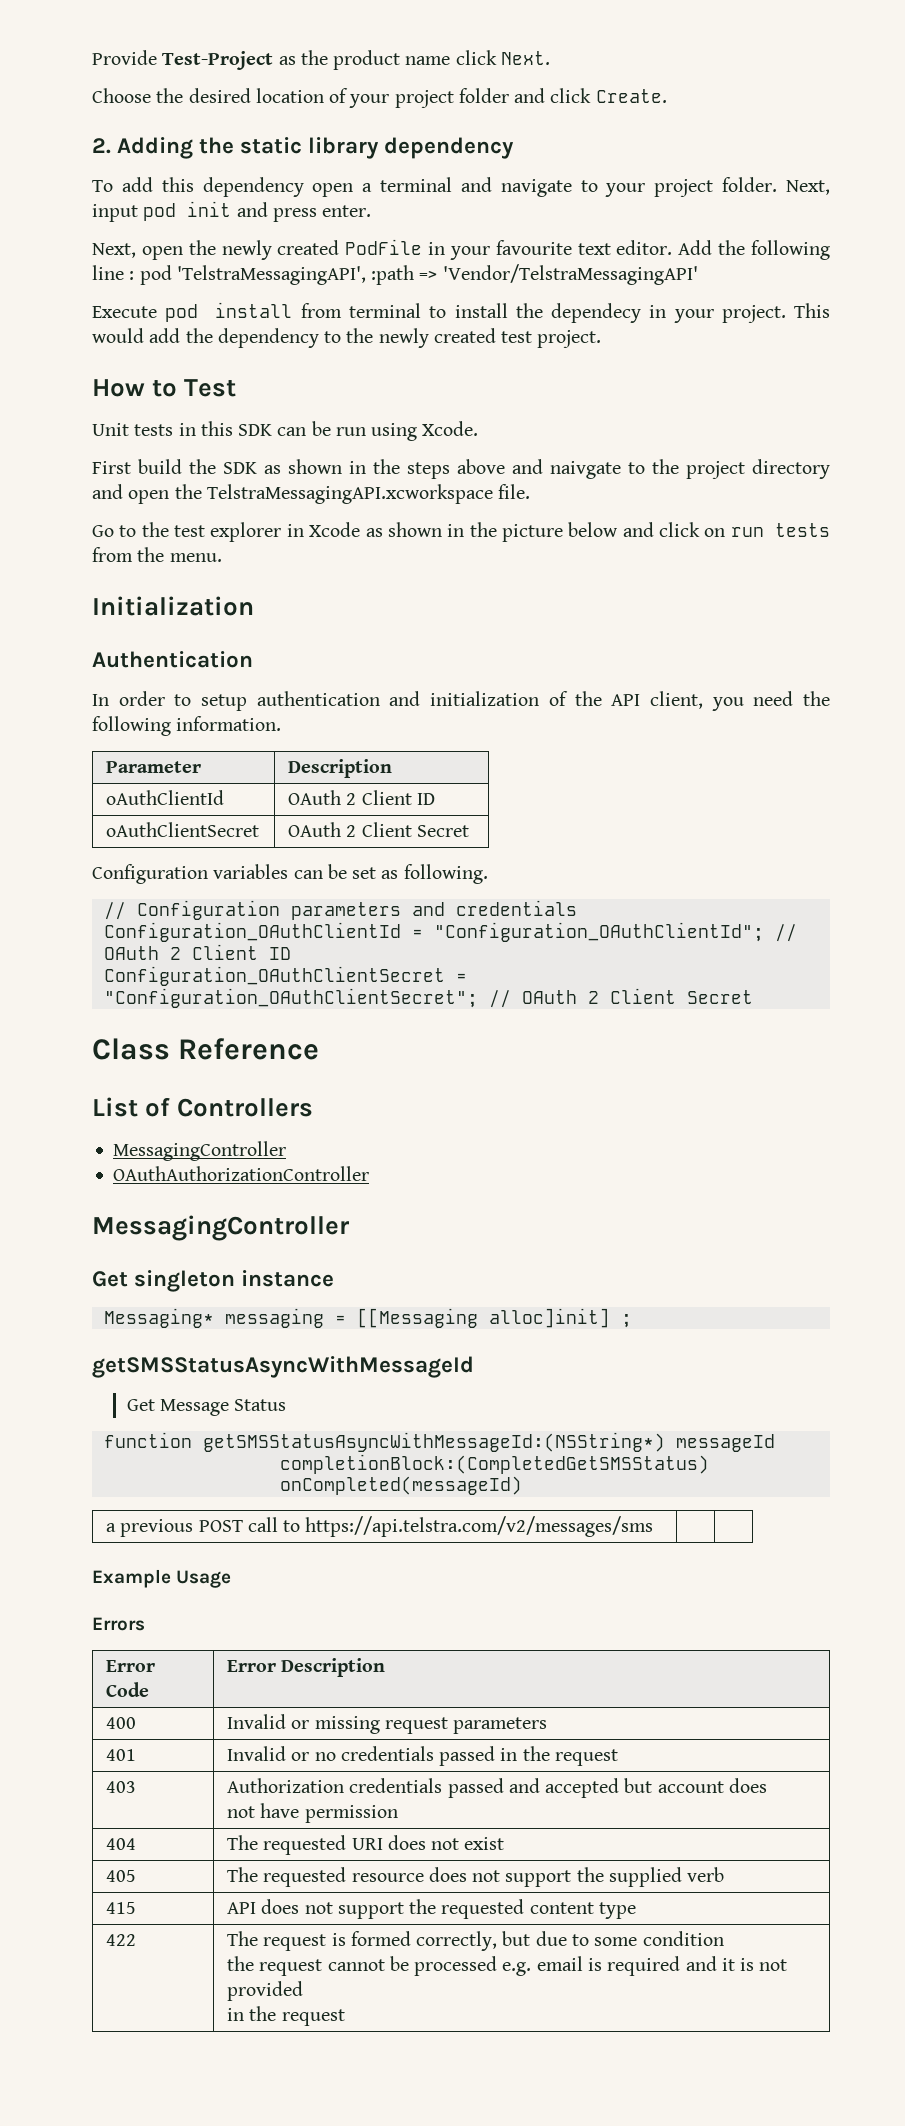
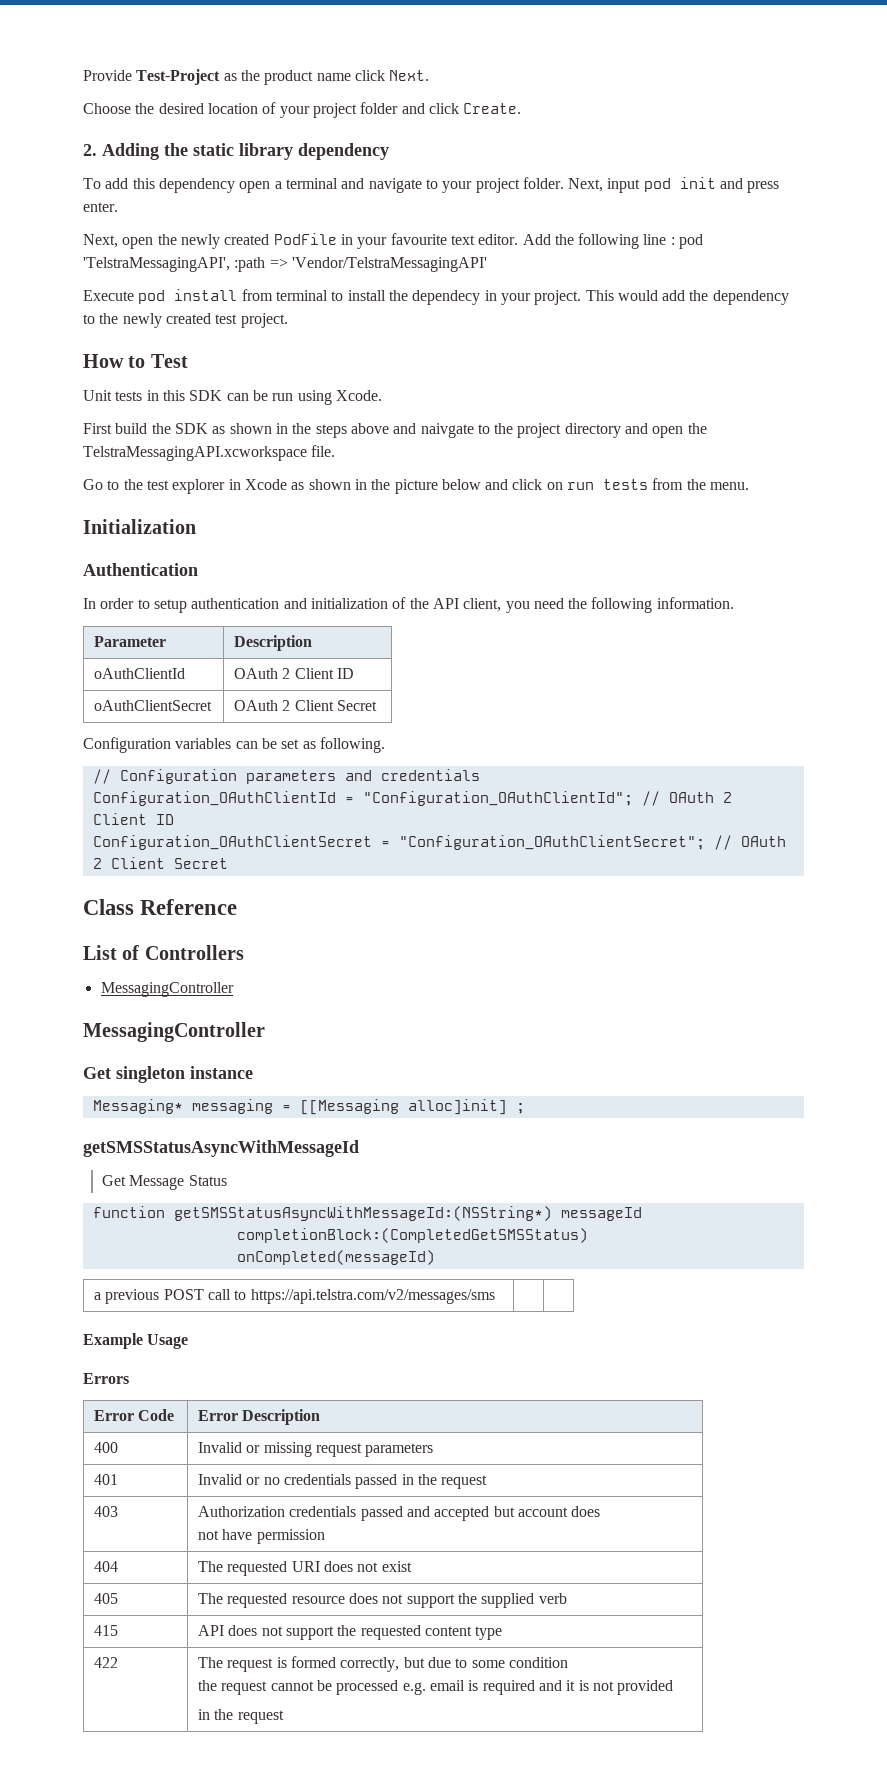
[113,1166,370,1181] // OAuthAuthorizationController -> (234, 989) none

